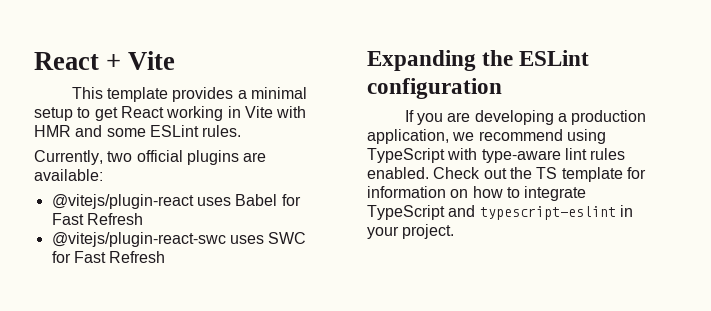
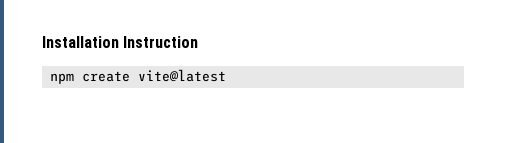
[34,51,176,70] [71,87,307,102] [34,106,307,121] [34,125,242,137] [34,150,267,165] [34,169,103,181] [51,194,301,209] [51,213,143,225] [51,232,307,247] [51,251,166,263] [367,50,590,71] [367,78,502,99] [404,110,647,125] [367,129,606,144] [367,148,626,163] [367,167,646,182] [367,186,587,201] [367,205,633,220] [367,224,455,239] React + Vite // This template provides a minimal setup to get React working in Vite with HMR and some ESLint rules. // Currently, two official plugins are available: // @vitejs/plugin-react uses Babel for Fast Refresh // @vitejs/plugin-react-swc uses SWC for Fast Refresh // Expanding the ESLint configuration // If you are developing a production application, we recommend using TypeScript with type-aware lint rules enabled. Check out the TS template for information on how to integrate TypeScript and typescript-eslint in your project. -> [42,36,199,48] [50,69,227,84] Installation Instruction // npm create vite@latest

